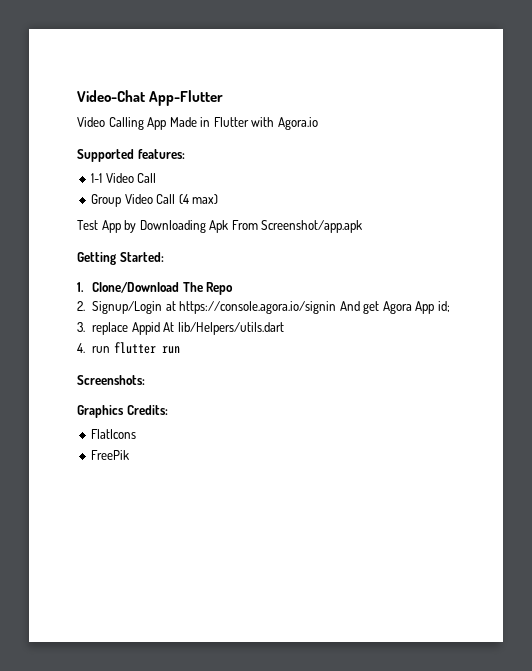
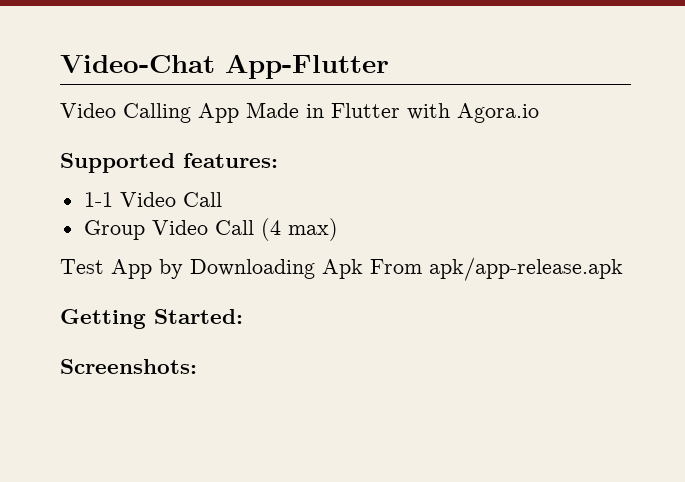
[261,220,363,233] Screenshot/app.apk -> [429,257,623,281] apk/app-release.apk
[77,282,234,295] [77,301,450,314] [77,322,284,335] [77,342,180,354] [77,375,145,385] [77,405,168,418] [91,429,137,439] [91,450,130,460] 1. Clone/Download The Repo // 2. Signup/Login at https://console.agora.io/signin And get Agora App id; // 3. replace Appid At lib/Helpers/utils.dart // 4. run flutter run // Screenshots: // Graphics Credits: // FlatIcons // FreePik -> [60,359,197,374] Screenshots:

